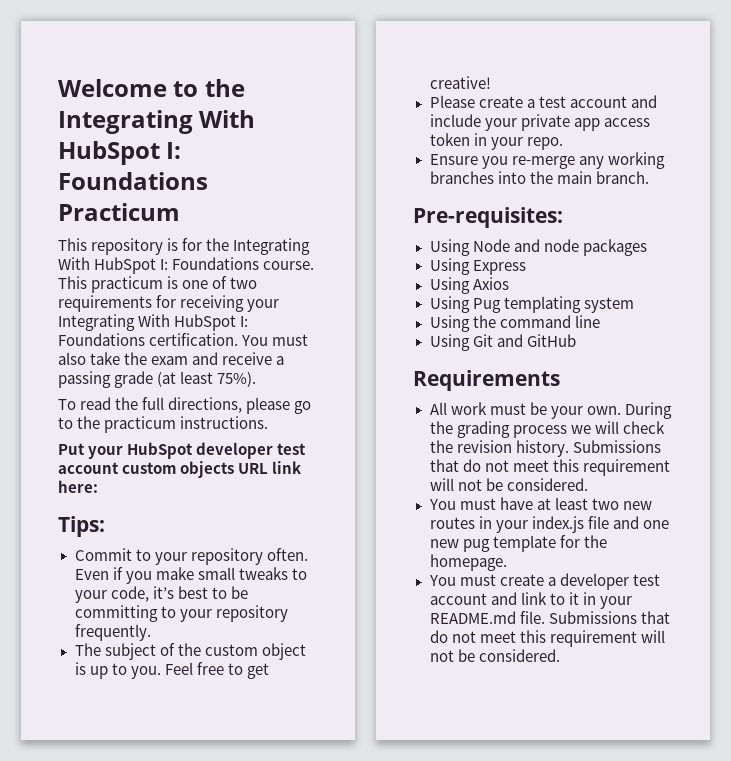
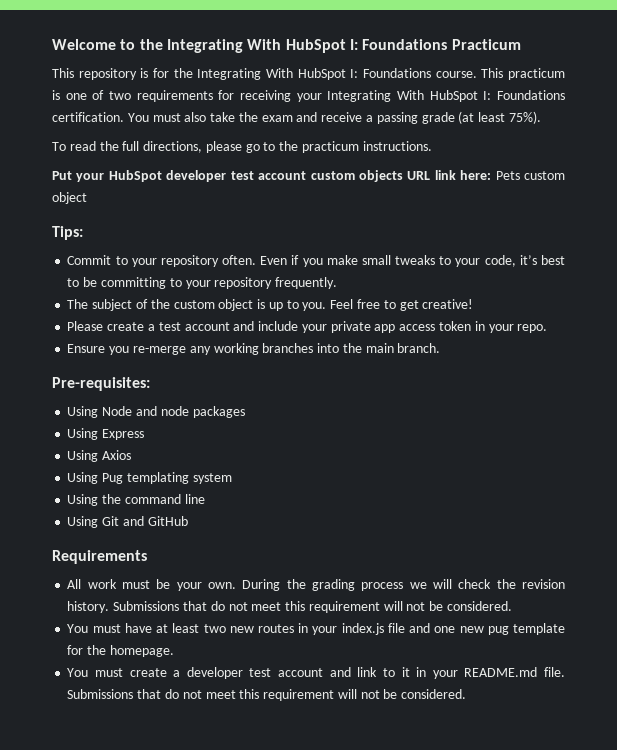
(98, 486) none -> [495,171,566,180] [52,192,87,204] Pets custom object

